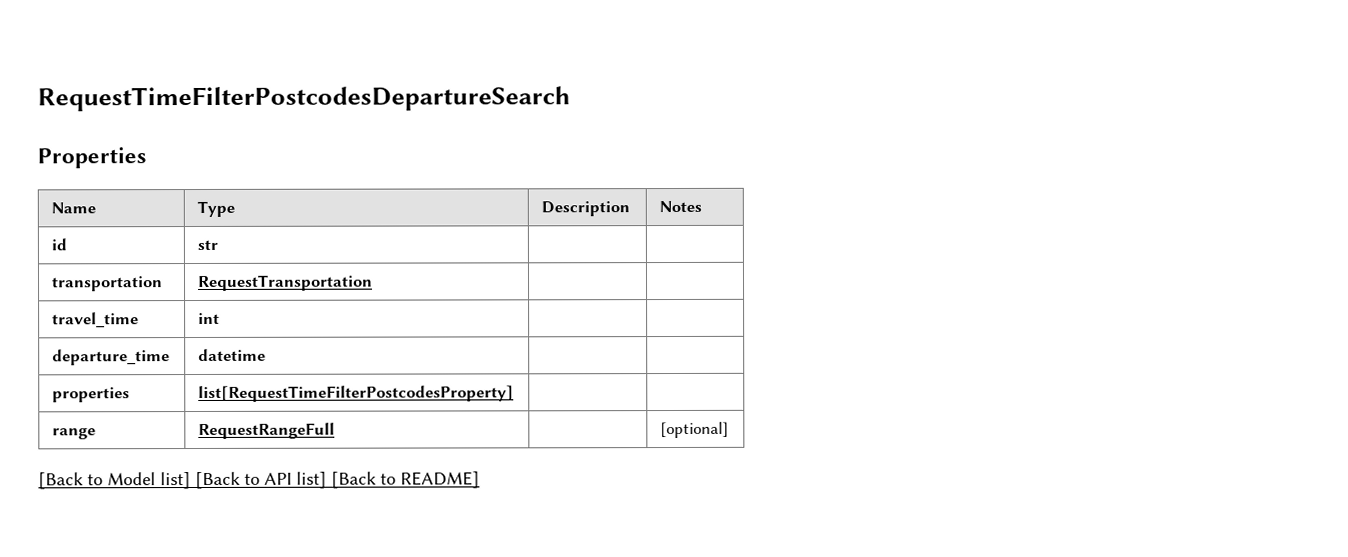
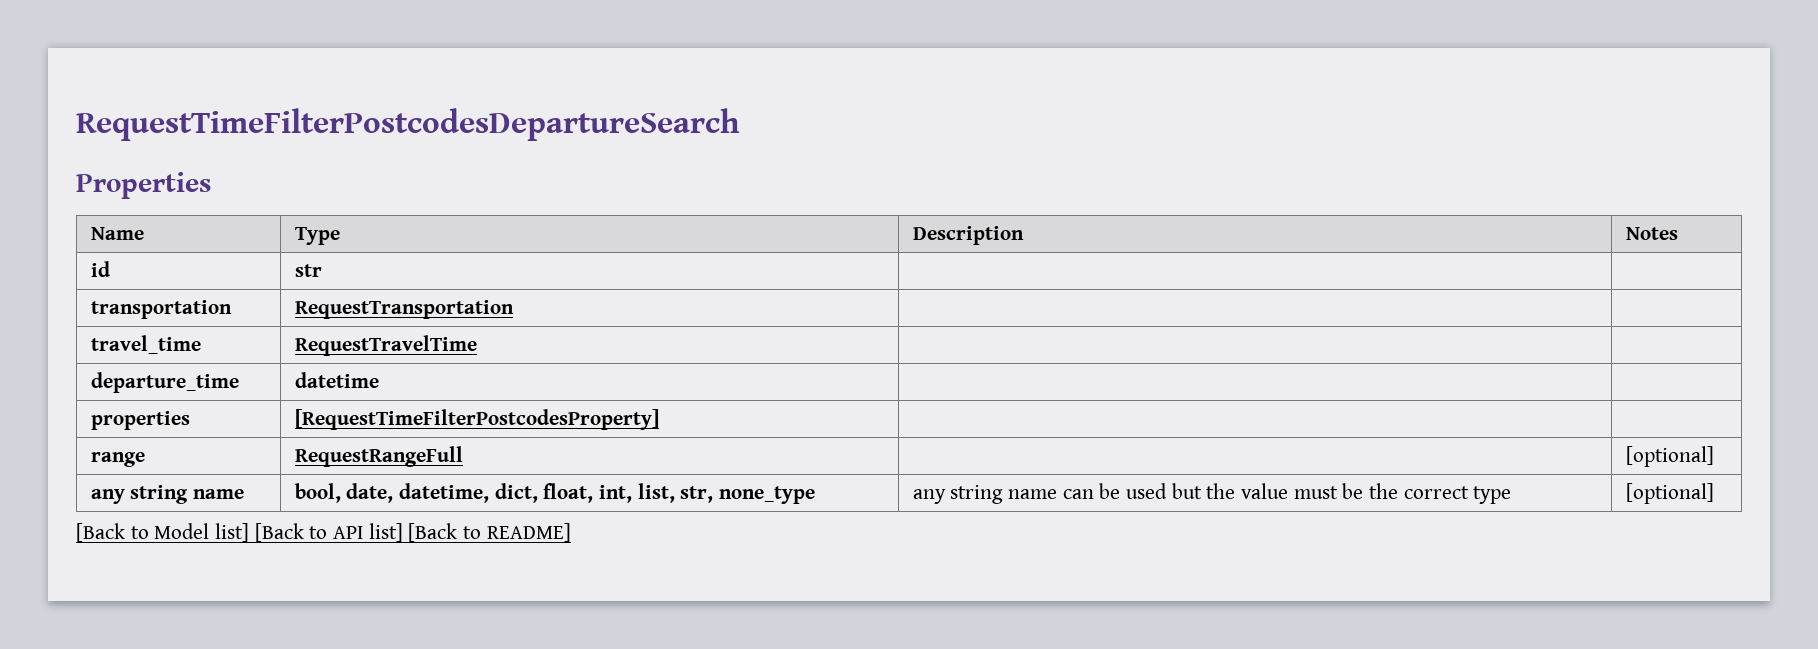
[198,312,221,324] int -> [294,335,477,356] RequestTravelTime
[198,385,515,402] list[RequestTimeFilterPostcodesProperty] -> [294,409,659,430] [RequestTimeFilterPostcodesProperty]
(730, 430) none -> [90,485,244,504] [294,483,816,504] [912,483,1512,504] [1625,483,1714,504] // any string name | bool, date, datetime, dict, float, int, list, str, none_type | any string name can be used but the value must be the correct type | [optional]

